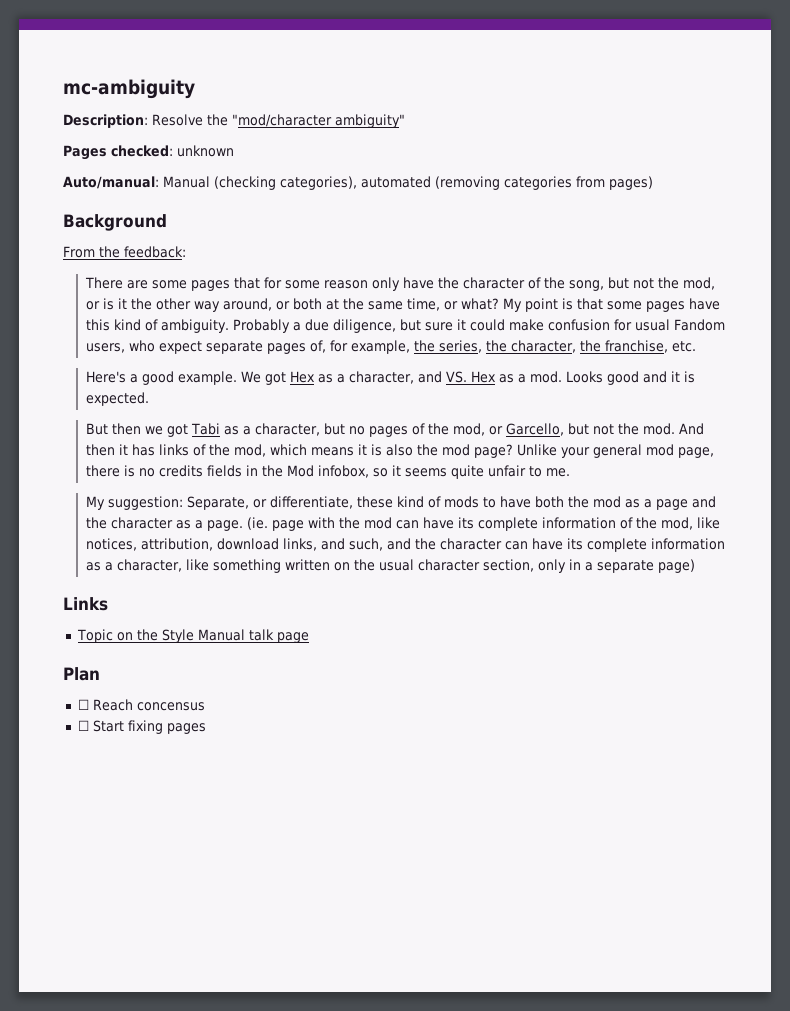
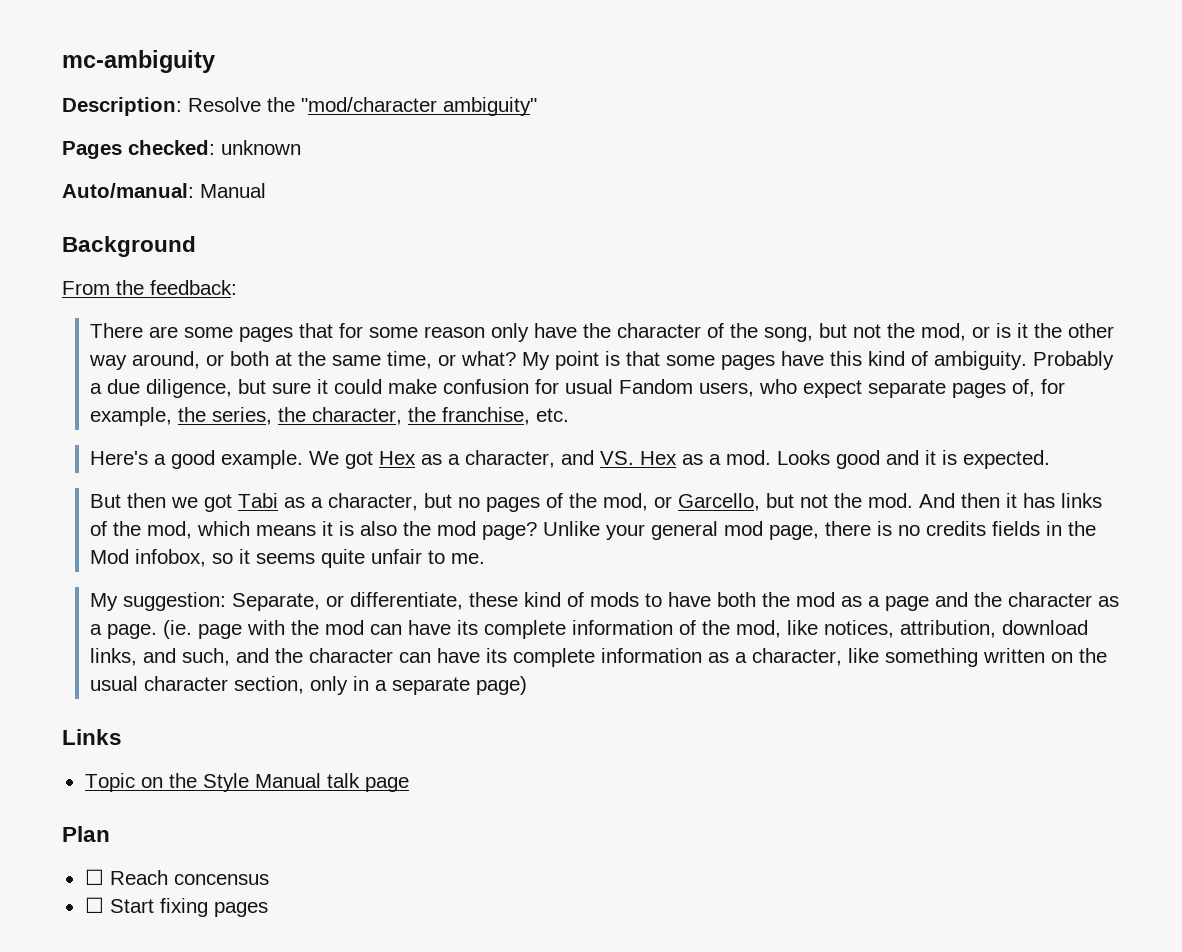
[214,176,653,190] (checking categories), automated (removing categories from pages) -> (266, 190) none

